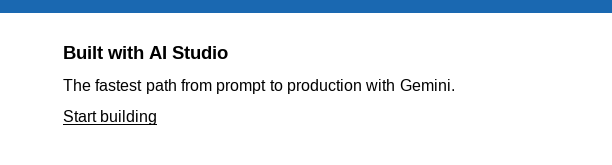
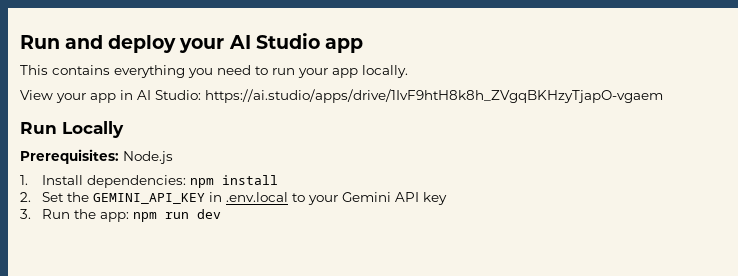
[63,46,228,59] [63,79,455,94] [63,110,158,125] Built with AI Studio // The fastest path from prompt to production with Gemini. // Start building -> [20,33,363,53] [20,65,408,78] [20,89,663,103] [20,121,124,138] [20,149,173,164] [20,175,279,188] [20,192,448,205] [20,209,222,222] Run and deploy your AI Studio app // This contains everything you need to run your app locally. // View your app in AI Studio: https://ai.studio/apps/drive/1IvF9htH8k8h_ZVgqBKHzyTjapO-vgaem // Run Locally // Prerequisites: Node.js // 1. Install dependencies: npm install // 2. Set the GEMINI_API_KEY in .env.local to your Gemini API key // 3. Run the app: npm run dev

